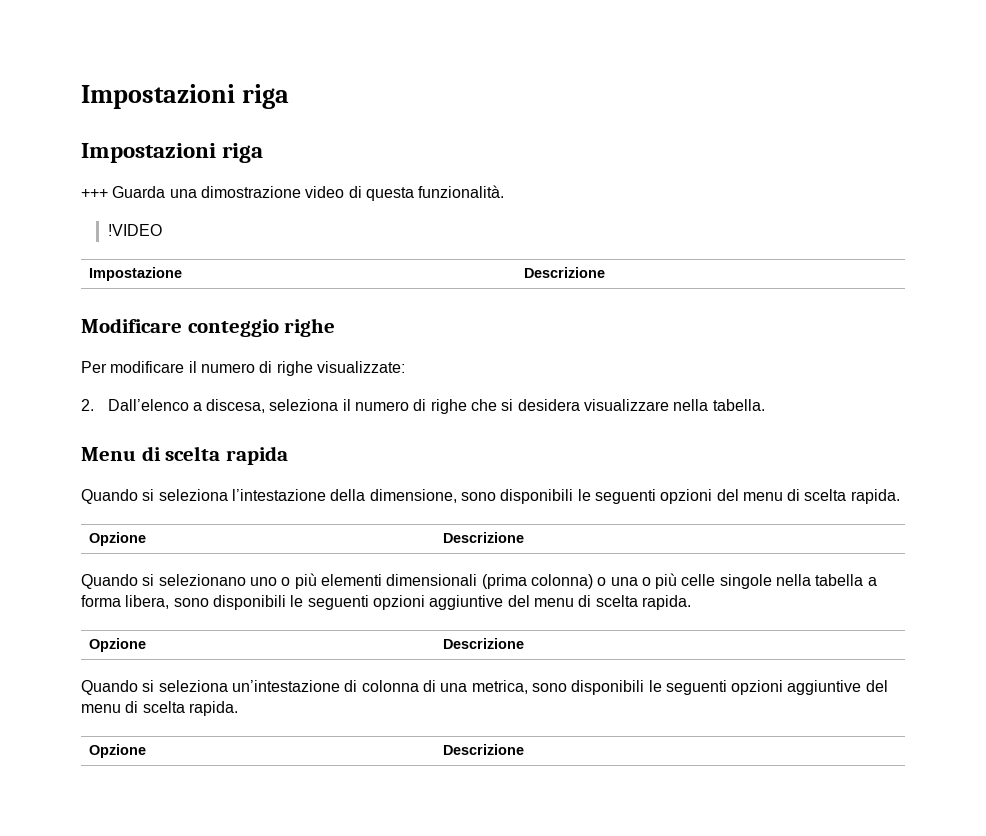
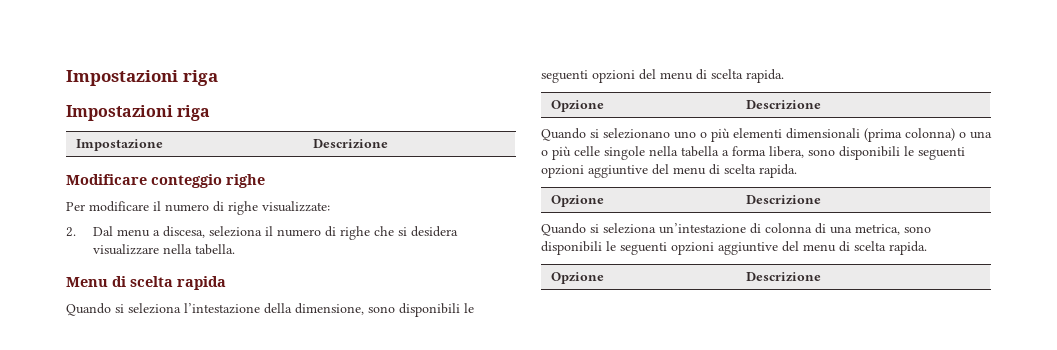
[81,185,505,201] [107,224,162,236] // +++ Guarda una dimostrazione video di questa funzionalità. // !VIDEO -> (211, 113) none
[107,399,189,411] Dall’elenco -> [92,226,150,237] Dal menu

